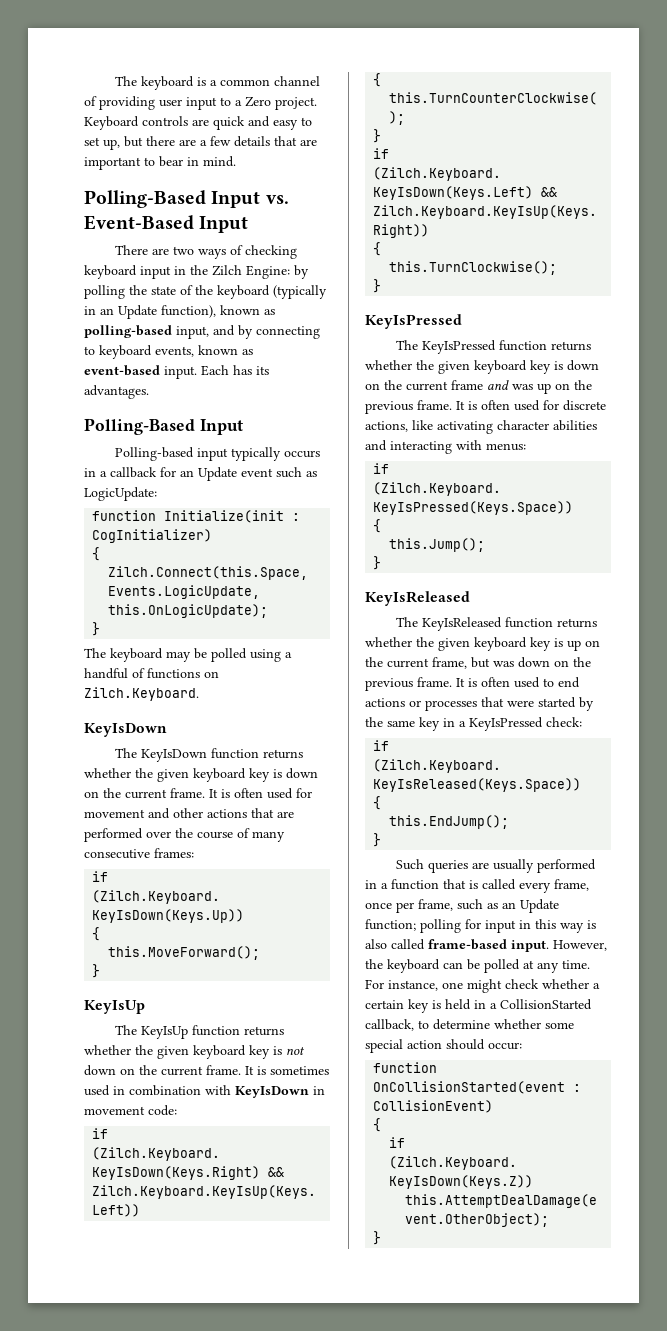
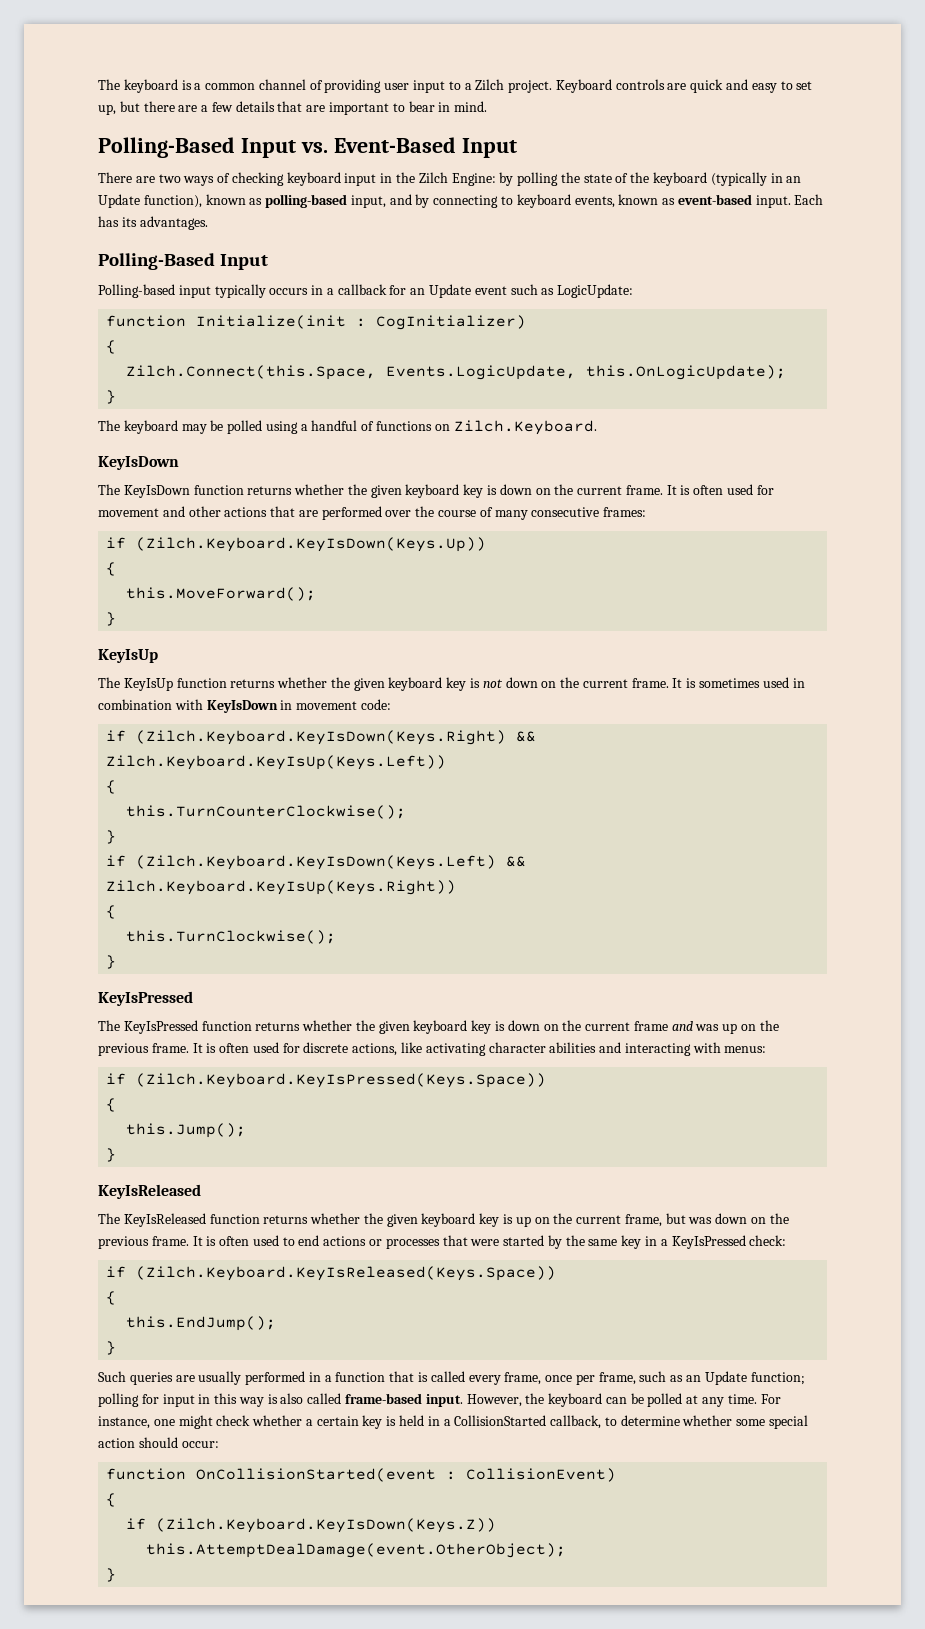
[245,96,271,107] Zero -> [475,79,505,90] Zilch

